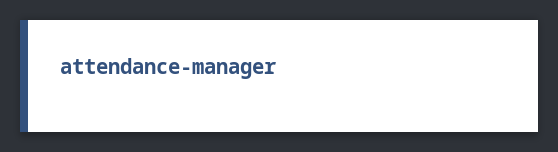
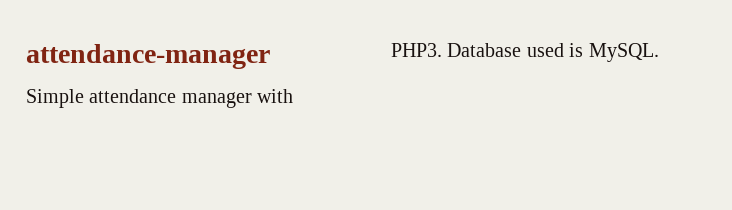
(276, 68) none -> [26,89,294,108] [391,43,659,62] // Simple attendance manager with PHP3. Database used is MySQL.

